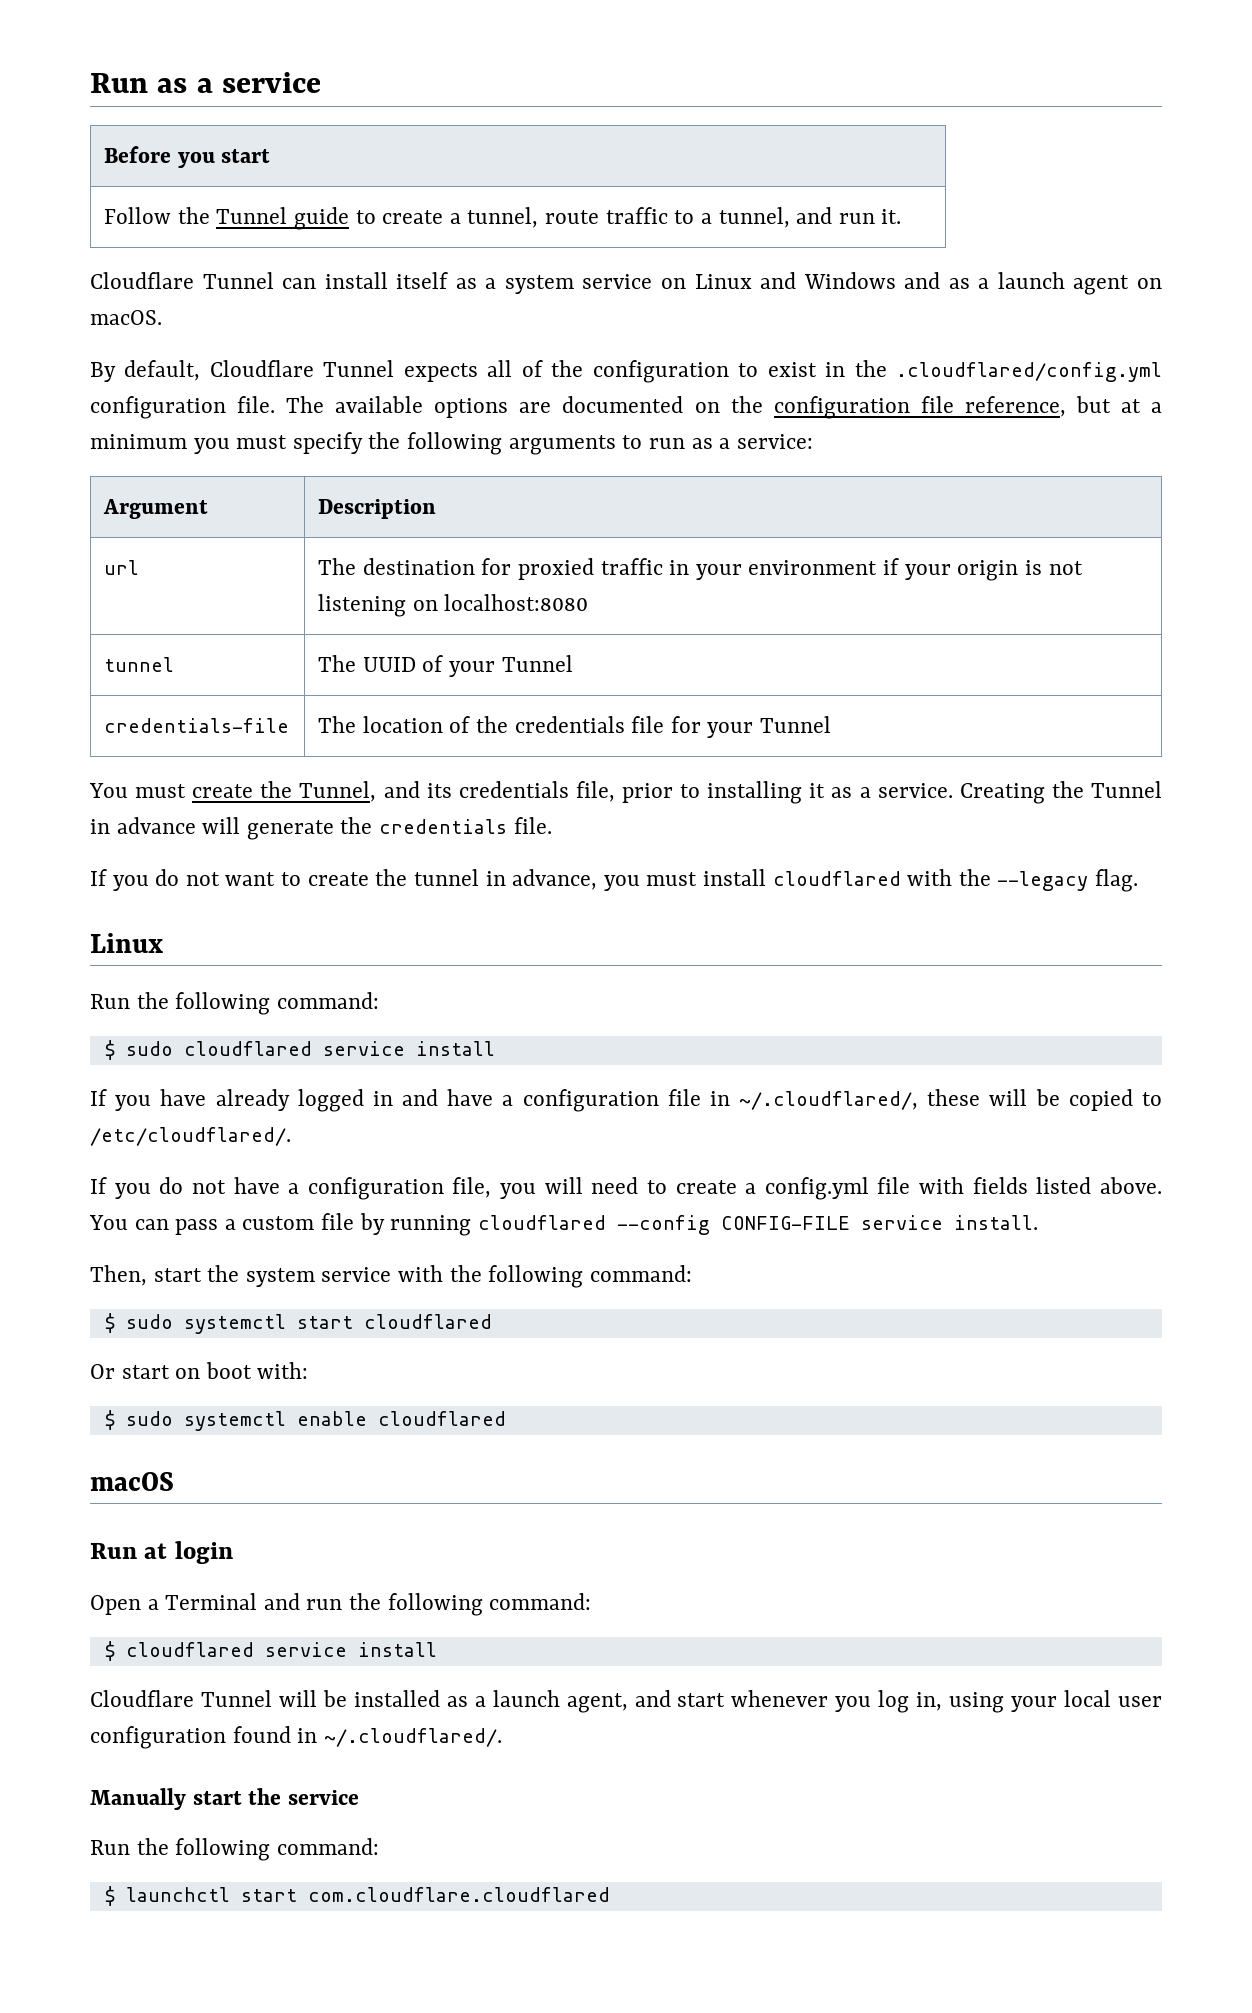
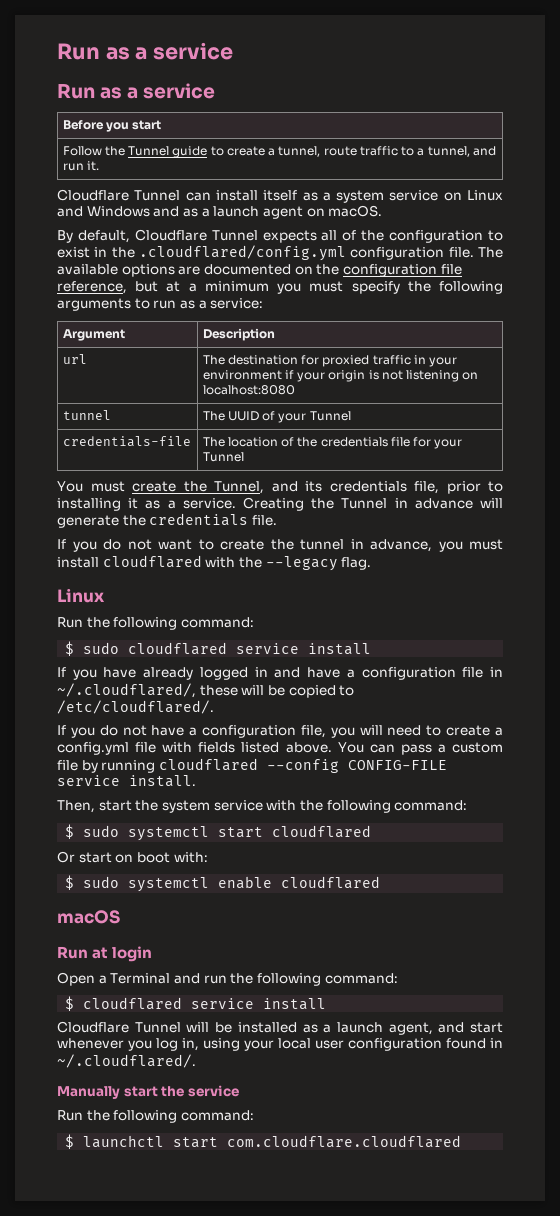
[90,72,321,93] Run as a service -> [57,42,234,60] [57,83,216,99] Run as a service // Run as a service

